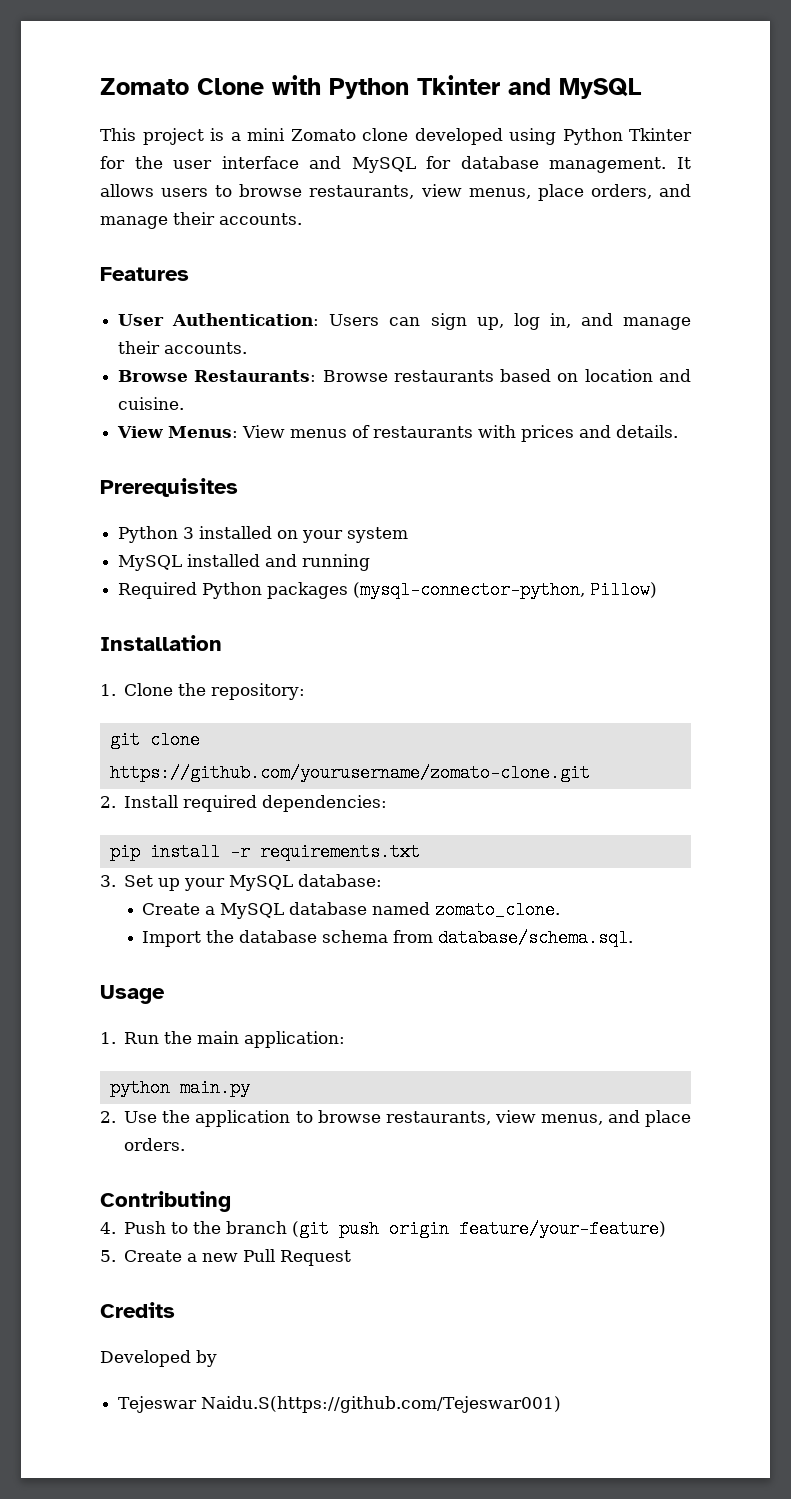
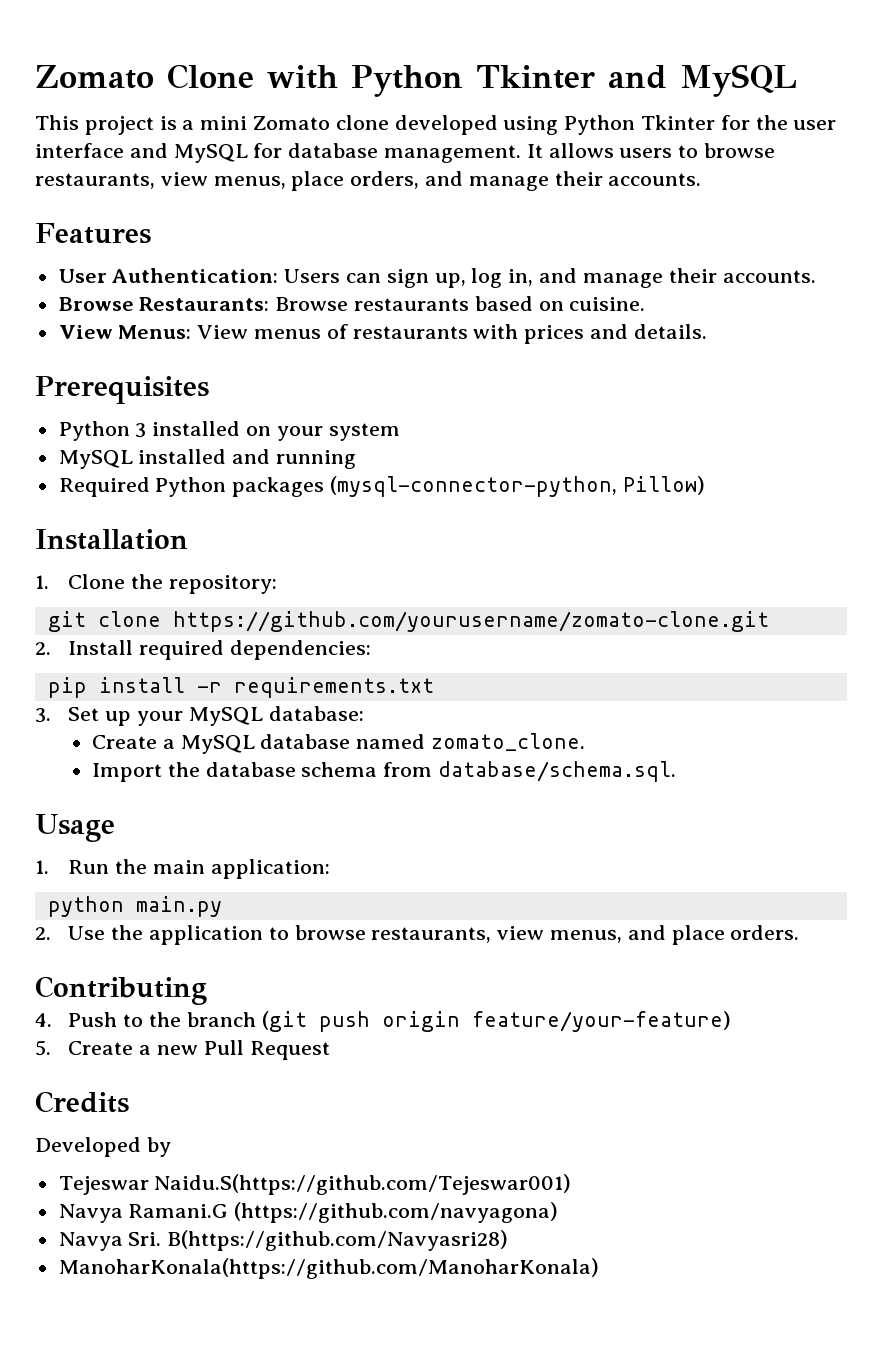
[584,369,692,382] location and -> (564, 306) none
(562, 1404) none -> [58,1202,559,1223] [58,1230,509,1251] [58,1258,599,1279] // Navya Ramani.G (https://github.com/navyagona) // Navya Sri. B(https://github.com/Navyasri28) // ManoharKonala(https://github.com/ManoharKonala)

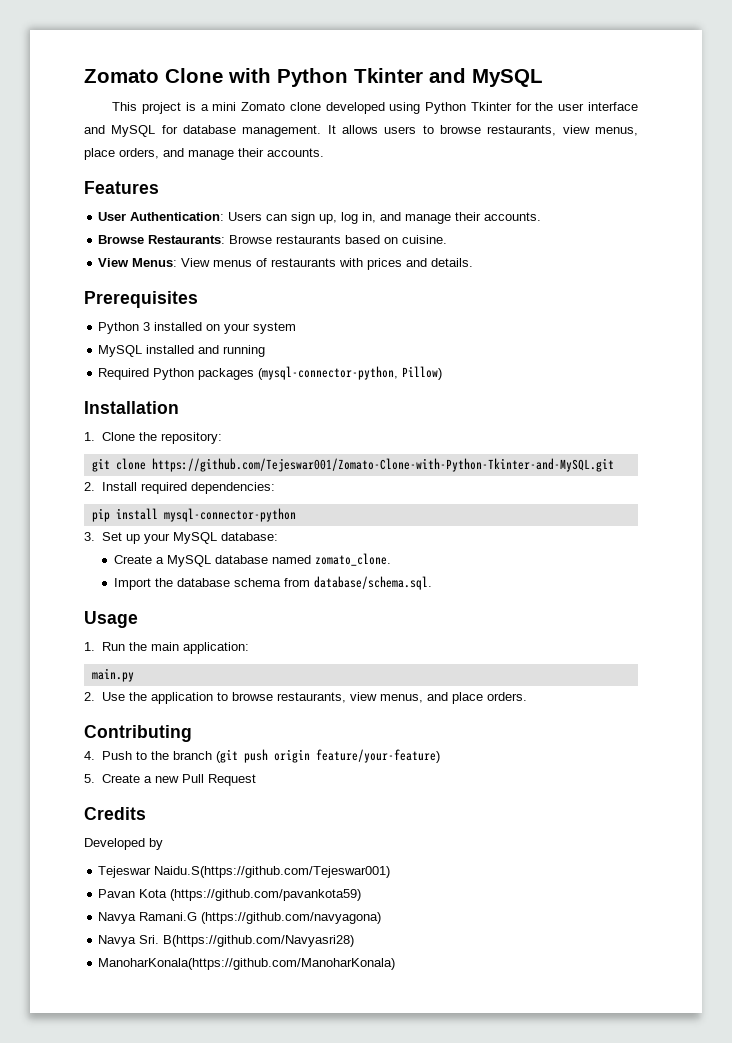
[172,611,769,632] https://github.com/yourusername/zomato-clone.git -> [151,458,614,472] https://github.com/Tejeswar001/Zomato-Clone-with-Python-Tkinter-and-MySQL.git
[196,677,434,698] -r requirements.txt -> [163,508,296,522] mysql-connector-python
[47,896,124,917] python -> (249, 648) none
(572, 1184) none -> [98,889,362,901] // Pavan Kota (https://github.com/pavankota59)

